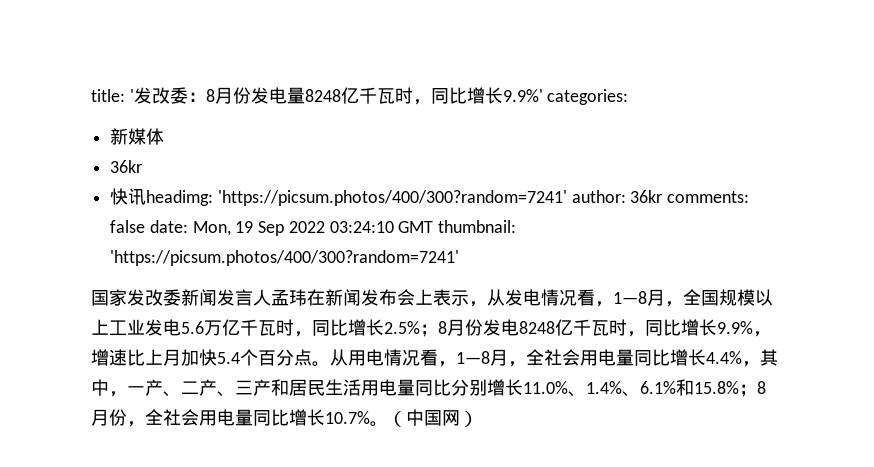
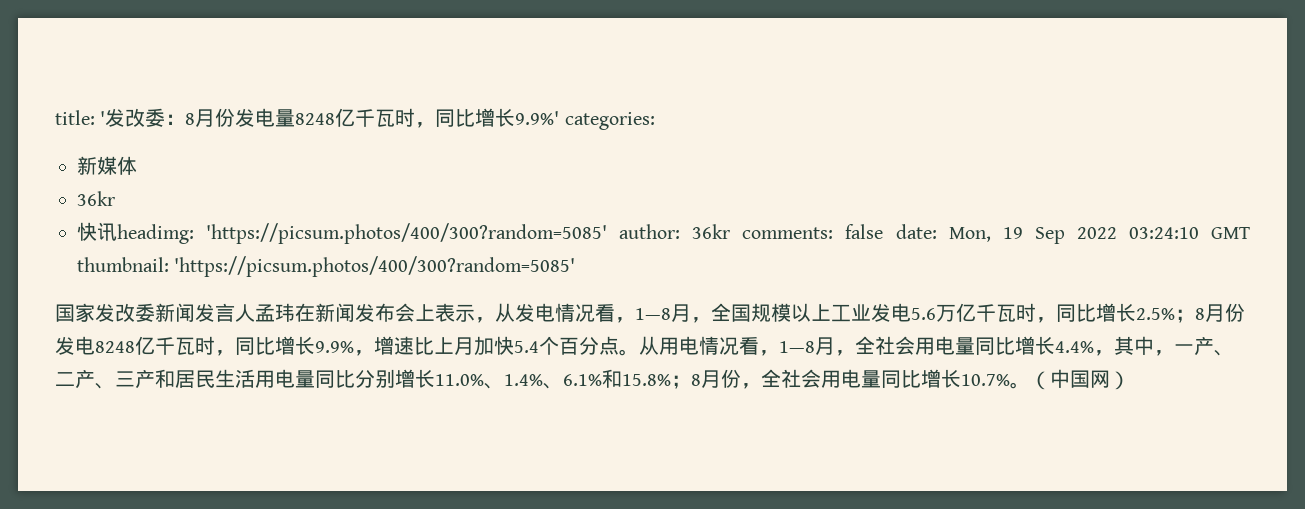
[217,190,567,206] 'https://picsum.photos/400/300?random=7241' -> [206,223,608,244] 'https://picsum.photos/400/300?random=5085'
[110,250,460,266] 'https://picsum.photos/400/300?random=7241' -> [174,256,576,277] 'https://picsum.photos/400/300?random=5085'

